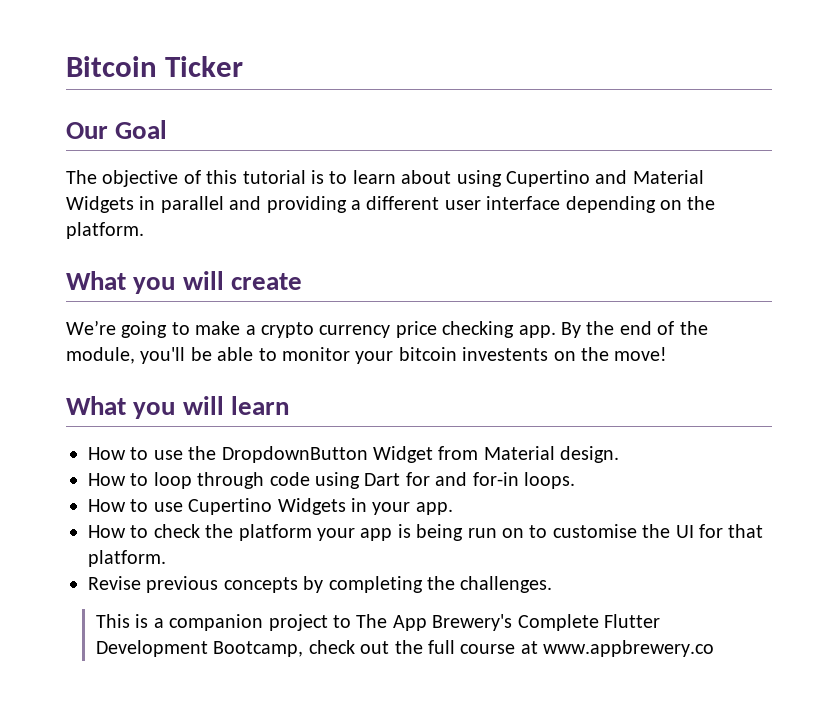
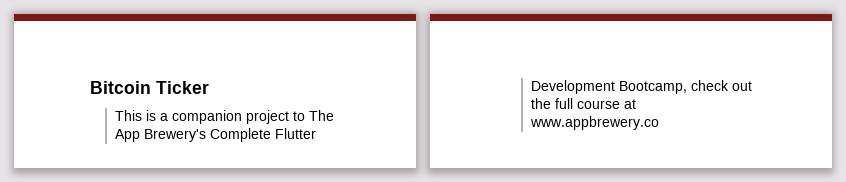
[66,120,168,139] [66,170,704,187] [66,196,716,213] [66,222,144,239] [66,271,302,294] [66,320,708,338] [66,347,668,364] [66,396,289,419] [88,446,620,463] [88,472,575,489] [88,498,453,515] [88,524,764,541] [88,550,166,567] [88,576,553,593] // Our Goal // The objective of this tutorial is to learn about using Cupertino and Material Widgets in parallel and providing a different user interface depending on the platform. // What you will create // We’re going to make a crypto currency price checking app. By the end of the module, you'll be able to monitor your bitcoin investents on the move! // What you will learn // How to use the DropdownButton Widget from Material design. // How to loop through code using Dart for and for-in loops. // How to use Cupertino Widgets in your app. // How to check the platform your app is being run on to customise the UI for that platform. // Revise previous concepts by completing the challenges. -> (209, 87) none

